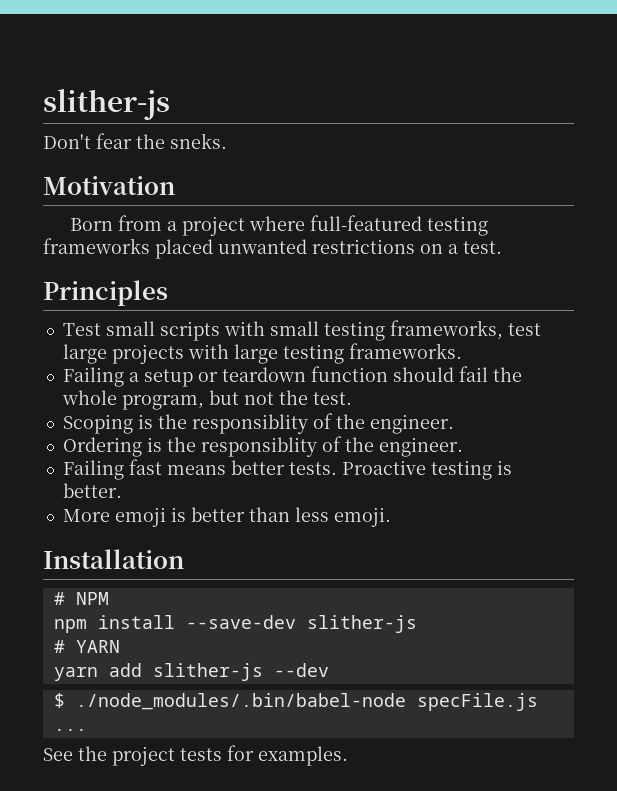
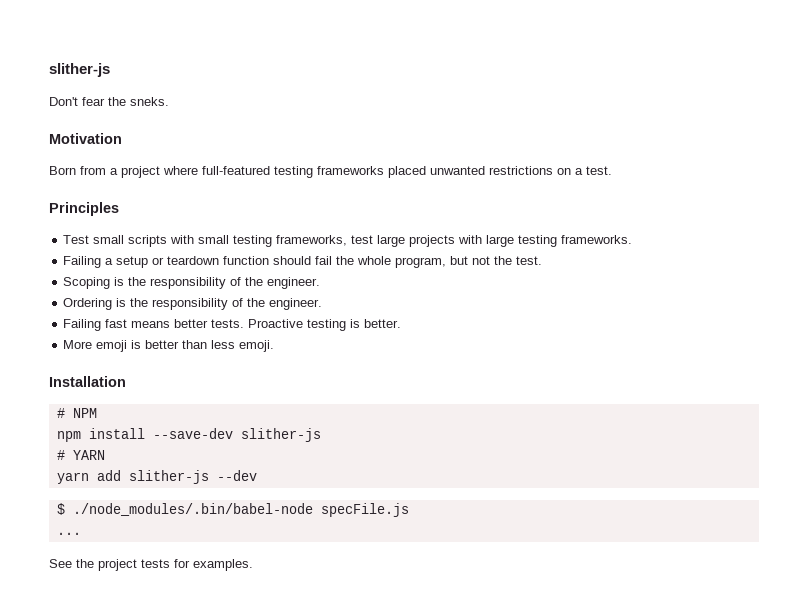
[191,414,308,434] responsiblity -> [150,277,227,289] responsibility
[200,437,317,457] responsiblity -> [152,298,229,310] responsibility

